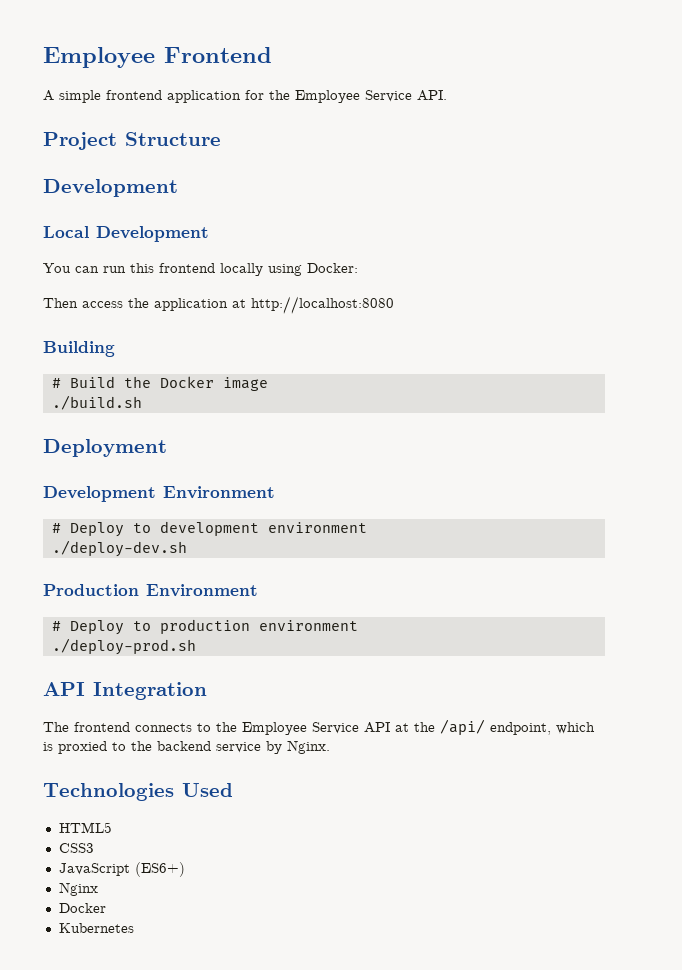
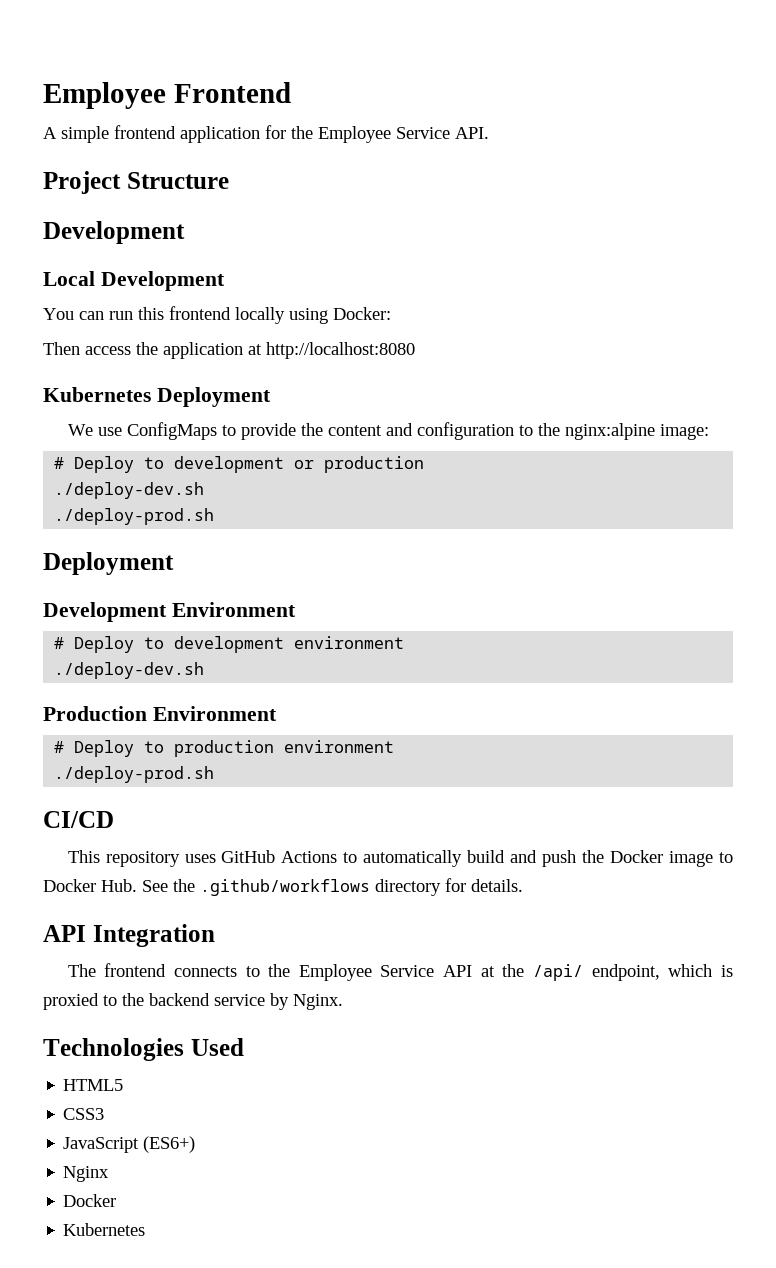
[43,341,115,357] [51,376,268,391] [51,395,142,410] Building // # Build the Docker image // ./build.sh -> [43,387,271,407] [67,422,709,440] [54,456,425,473] [54,482,205,499] [54,508,215,525] Kubernetes Deployment // We use ConfigMaps to provide the content and configuration to the nginx:alpine image: // # Deploy to development or production // ./deploy-dev.sh // ./deploy-prod.sh
(196, 646) none -> [43,811,114,828] [67,850,733,867] [43,878,523,896] // CI/CD // This repository uses GitHub Actions to automatically build and push the Docker image to Docker Hub. See the .github/workflows directory for details.

